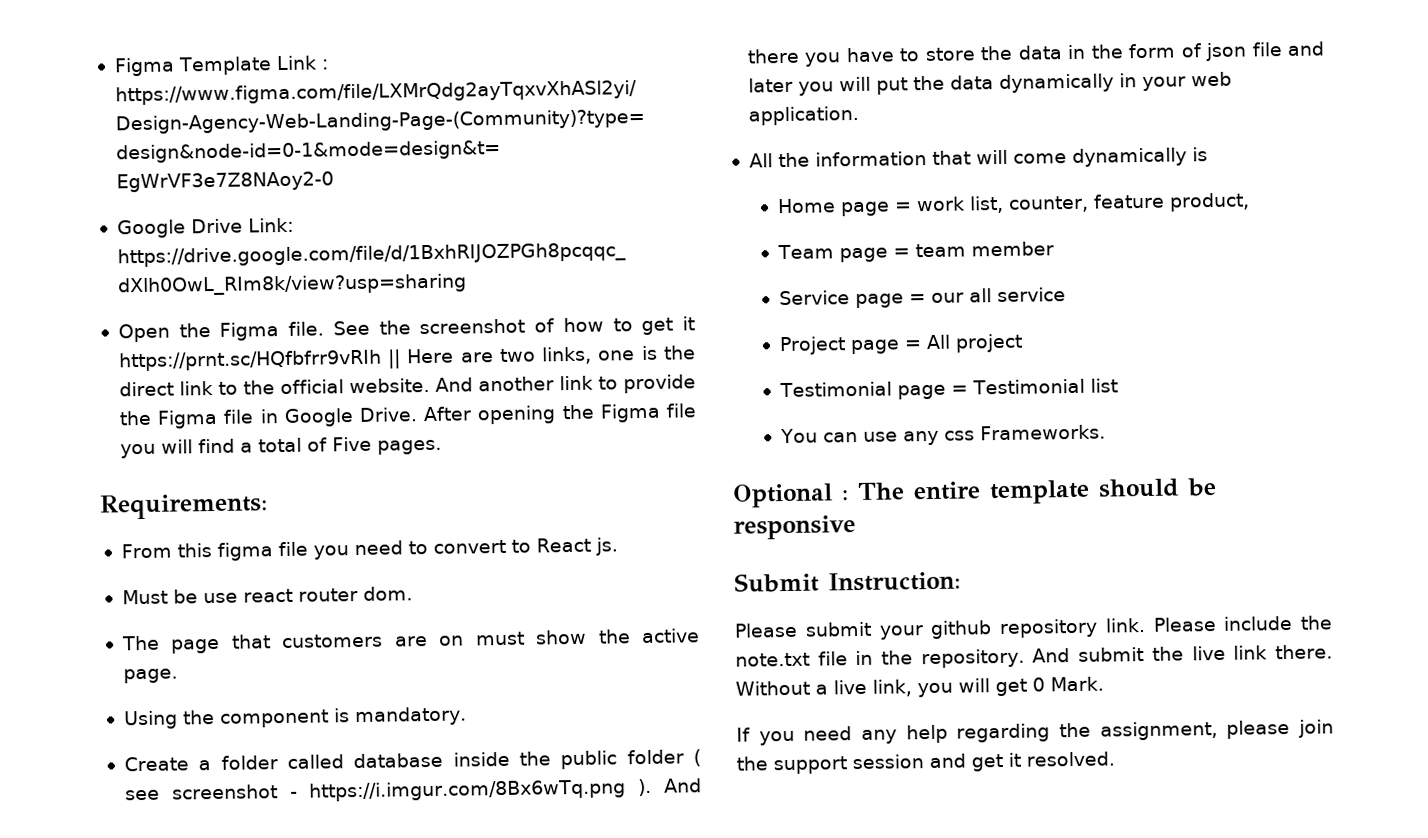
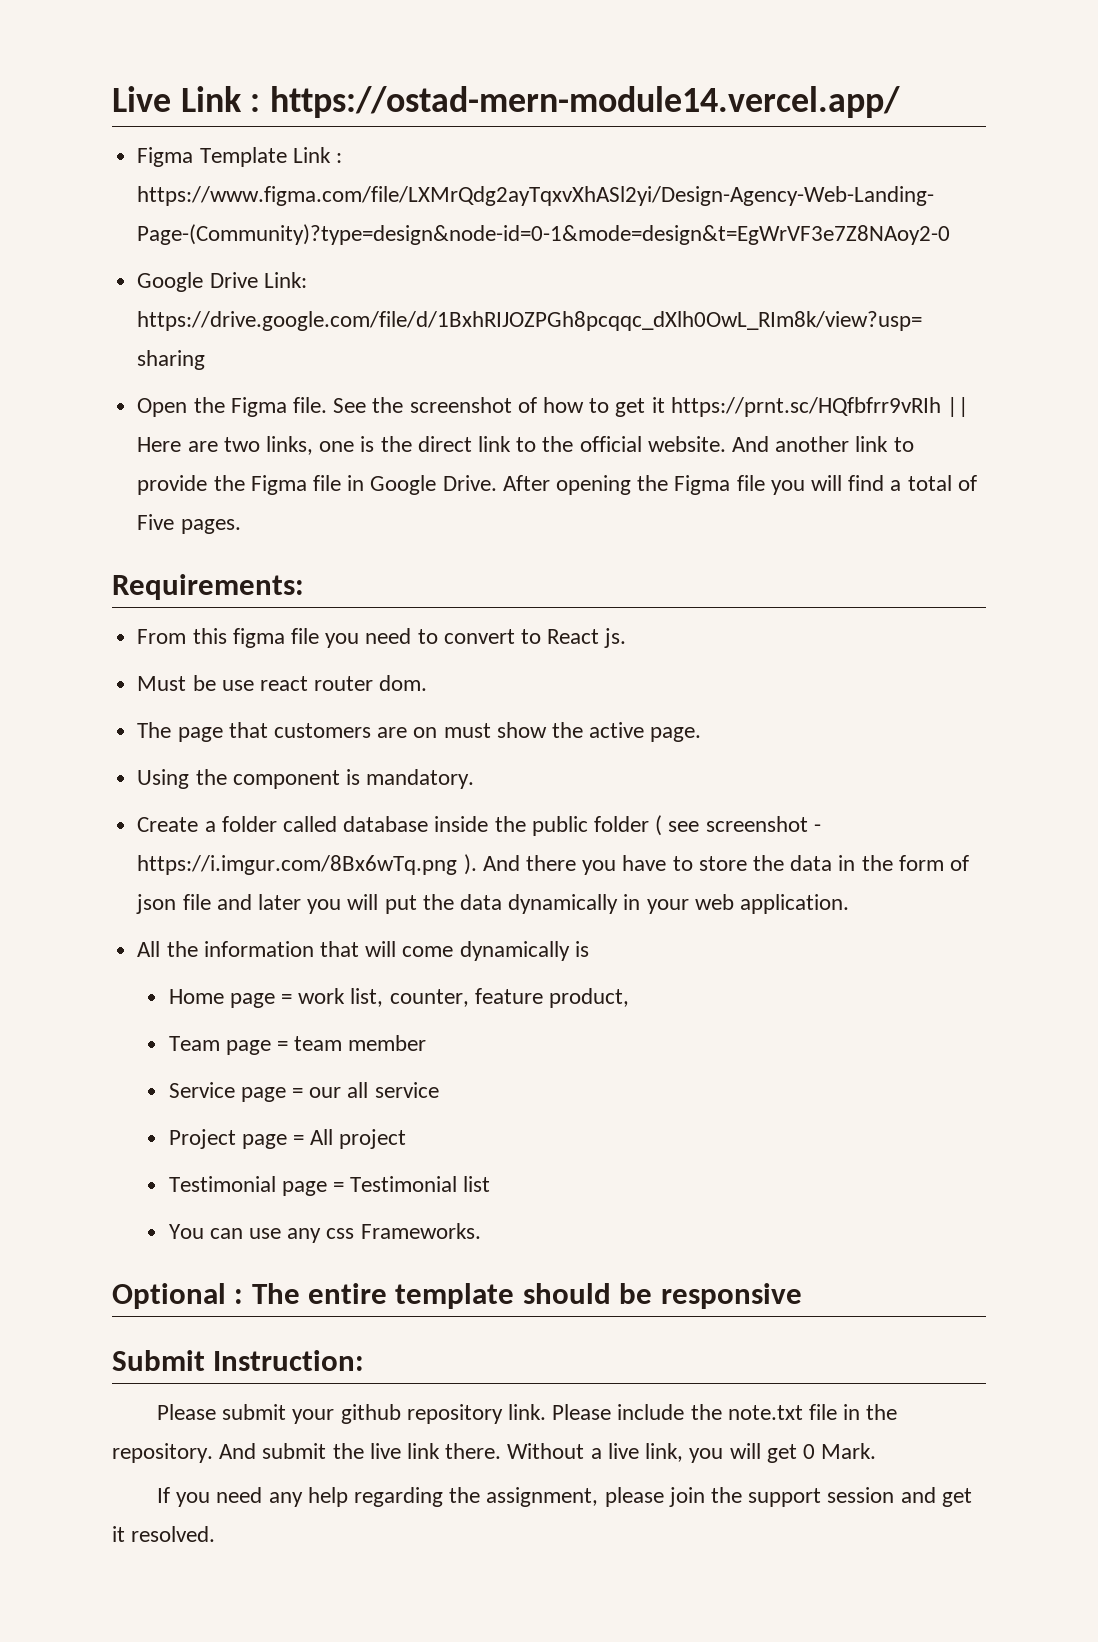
(113, 67) none -> [112,86,901,118] Live Link : https://ostad-mern-module14.vercel.app/ //

